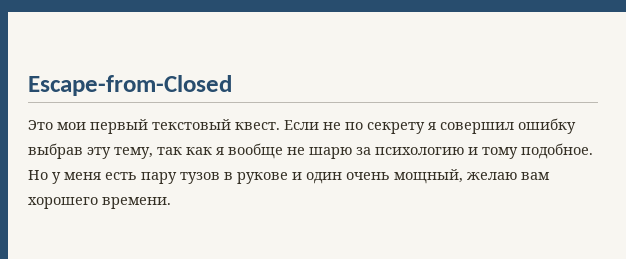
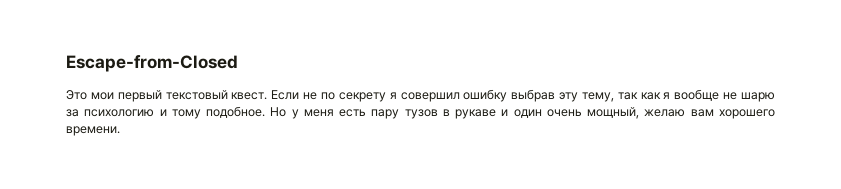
[237,172,288,184] рукове -> [455,109,497,119] рукаве

